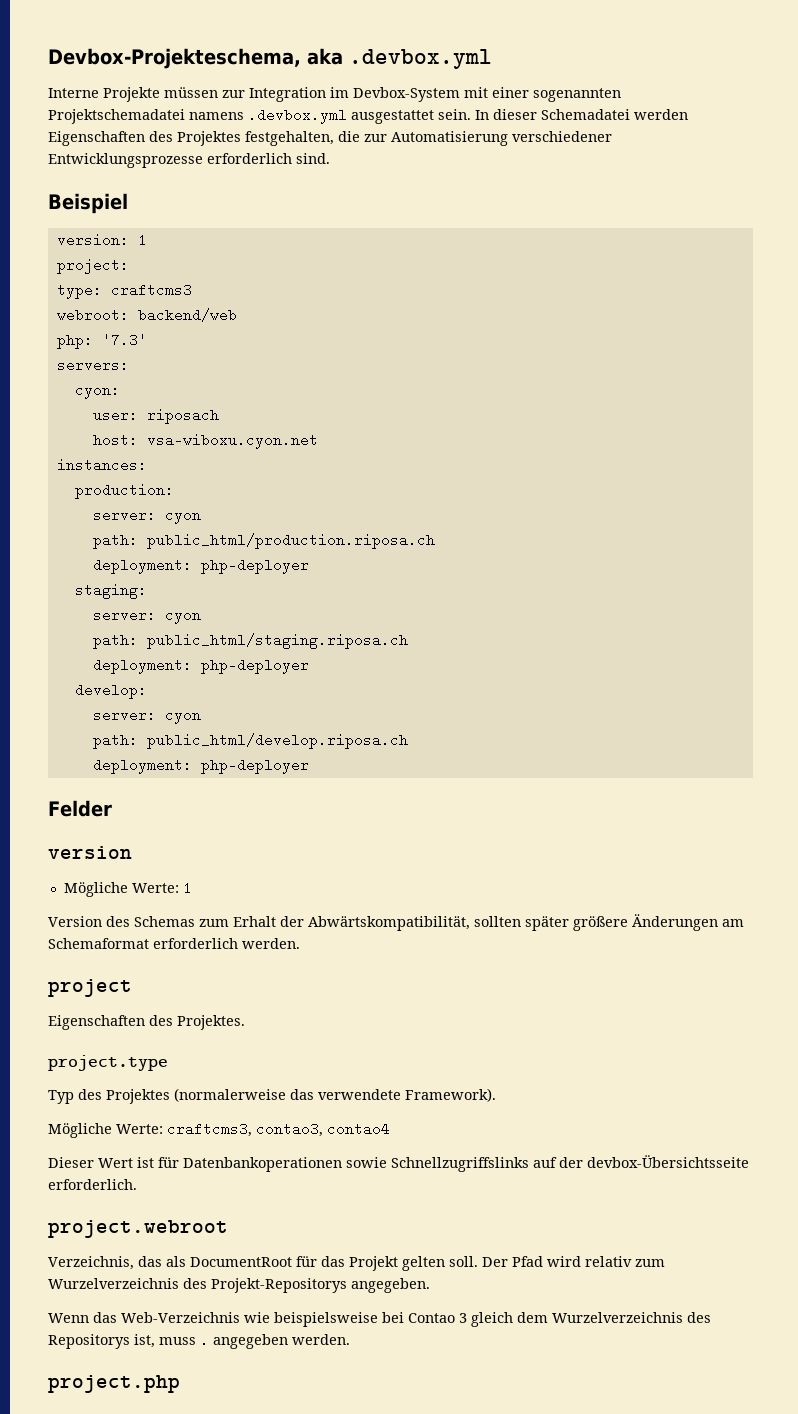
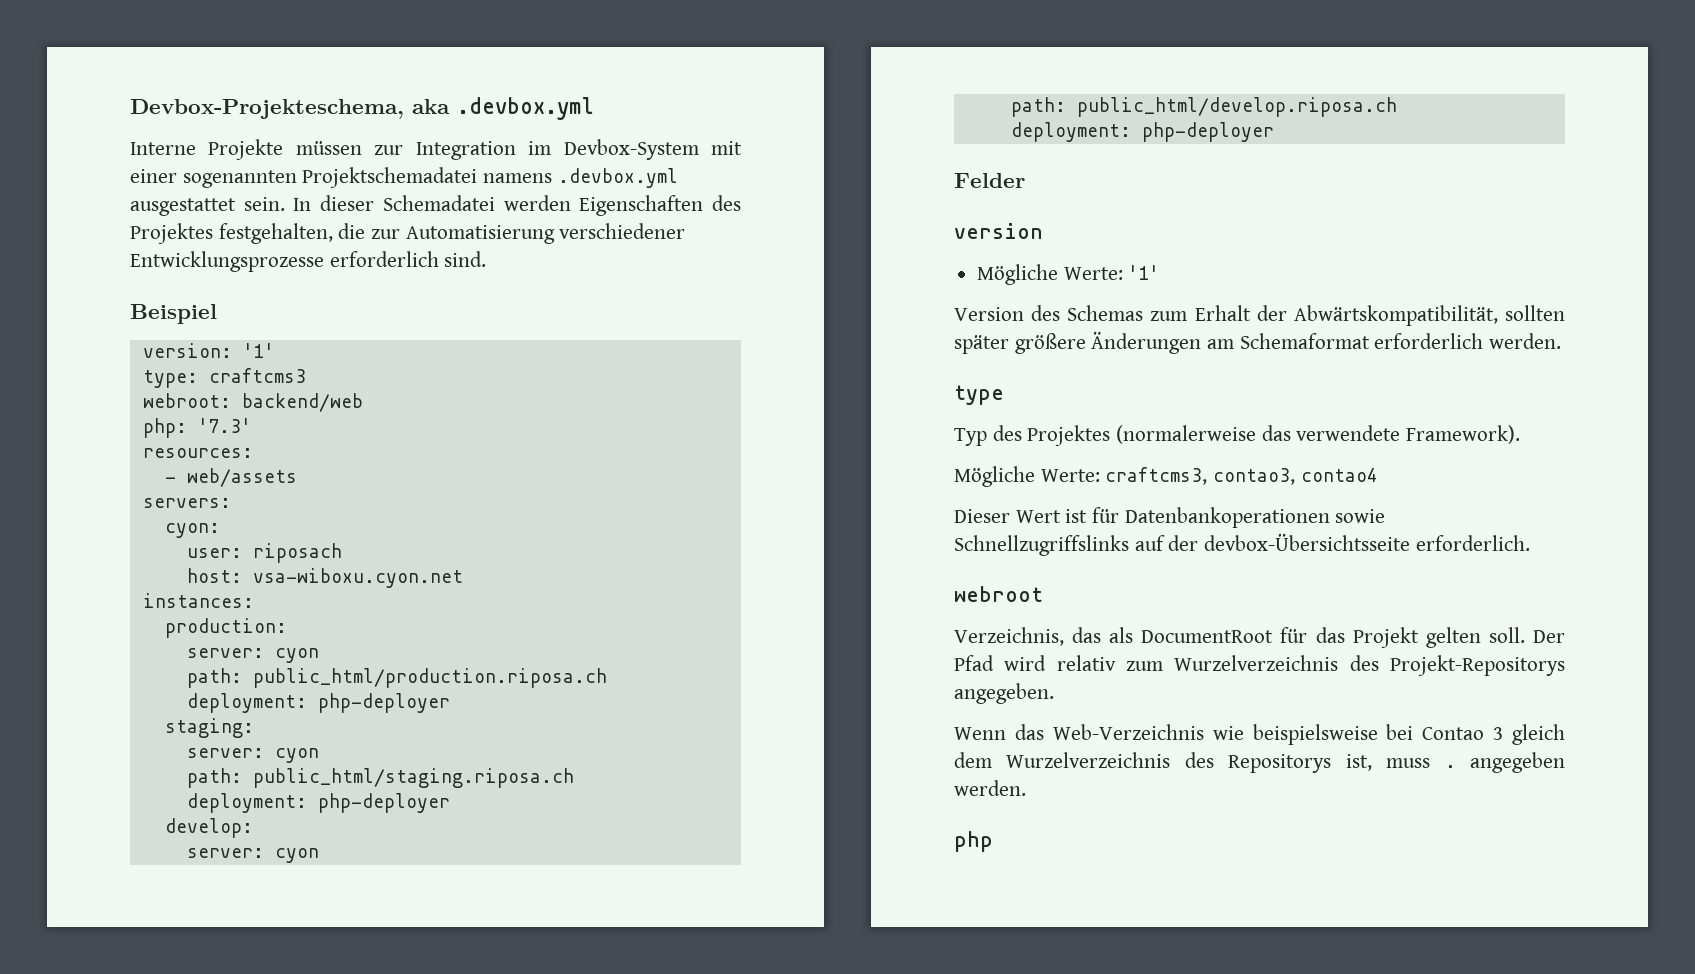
[137,233,147,247] [56,258,129,274] 1 // project: -> [242,343,274,358] '1'
(147, 340) none -> [142,448,253,458] [164,468,297,487] // resources: // - web/assets
[182,881,192,895] 1 -> [1128,265,1160,280] '1'
[48,979,132,997] [48,1015,245,1030] [48,1055,168,1071] project // Eigenschaften des Projektes. // project.type -> [954,385,1004,405] type
[48,1220,228,1238] project.webroot -> [954,586,1043,602] webroot
[48,1375,180,1393] project.php -> [954,831,993,852] php

